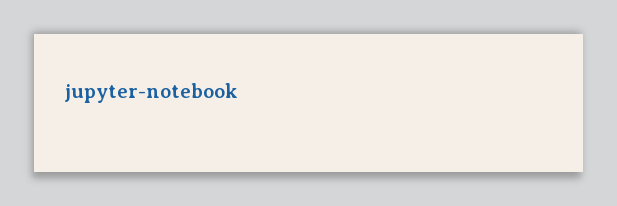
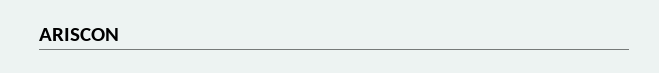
[64,83,238,103] jupyter-notebook -> [39,28,119,41] ARISCON

